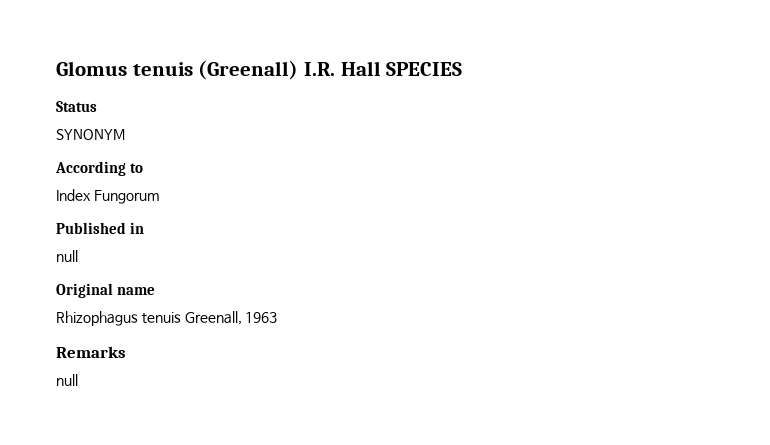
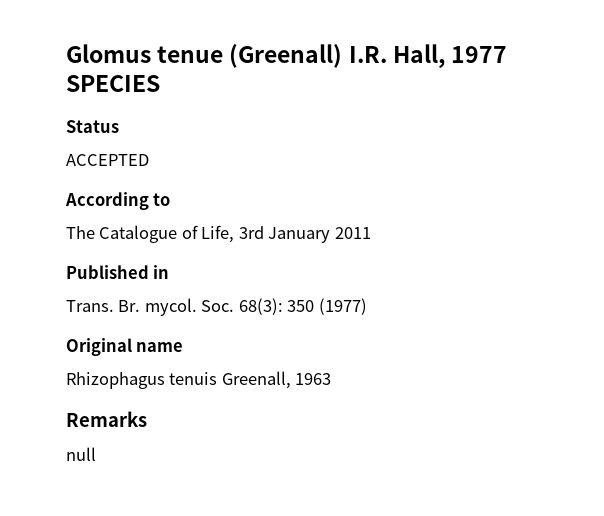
[132,62,193,76] tenuis -> [157,46,224,63] tenue
[340,61,381,76] Hall -> [392,44,508,68] Hall, 1977
[56,129,125,140] SYNONYM -> [66,154,149,166] ACCEPTED
[56,189,159,204] [56,222,145,234] [56,250,78,262] Index Fungorum // Published in // null -> [66,225,371,243] [66,265,170,279] [66,298,367,316] The Catalogue of Life, 3rd January 2011 // Published in // Trans. Br. mycol. Soc. 68(3): 350 (1977)

